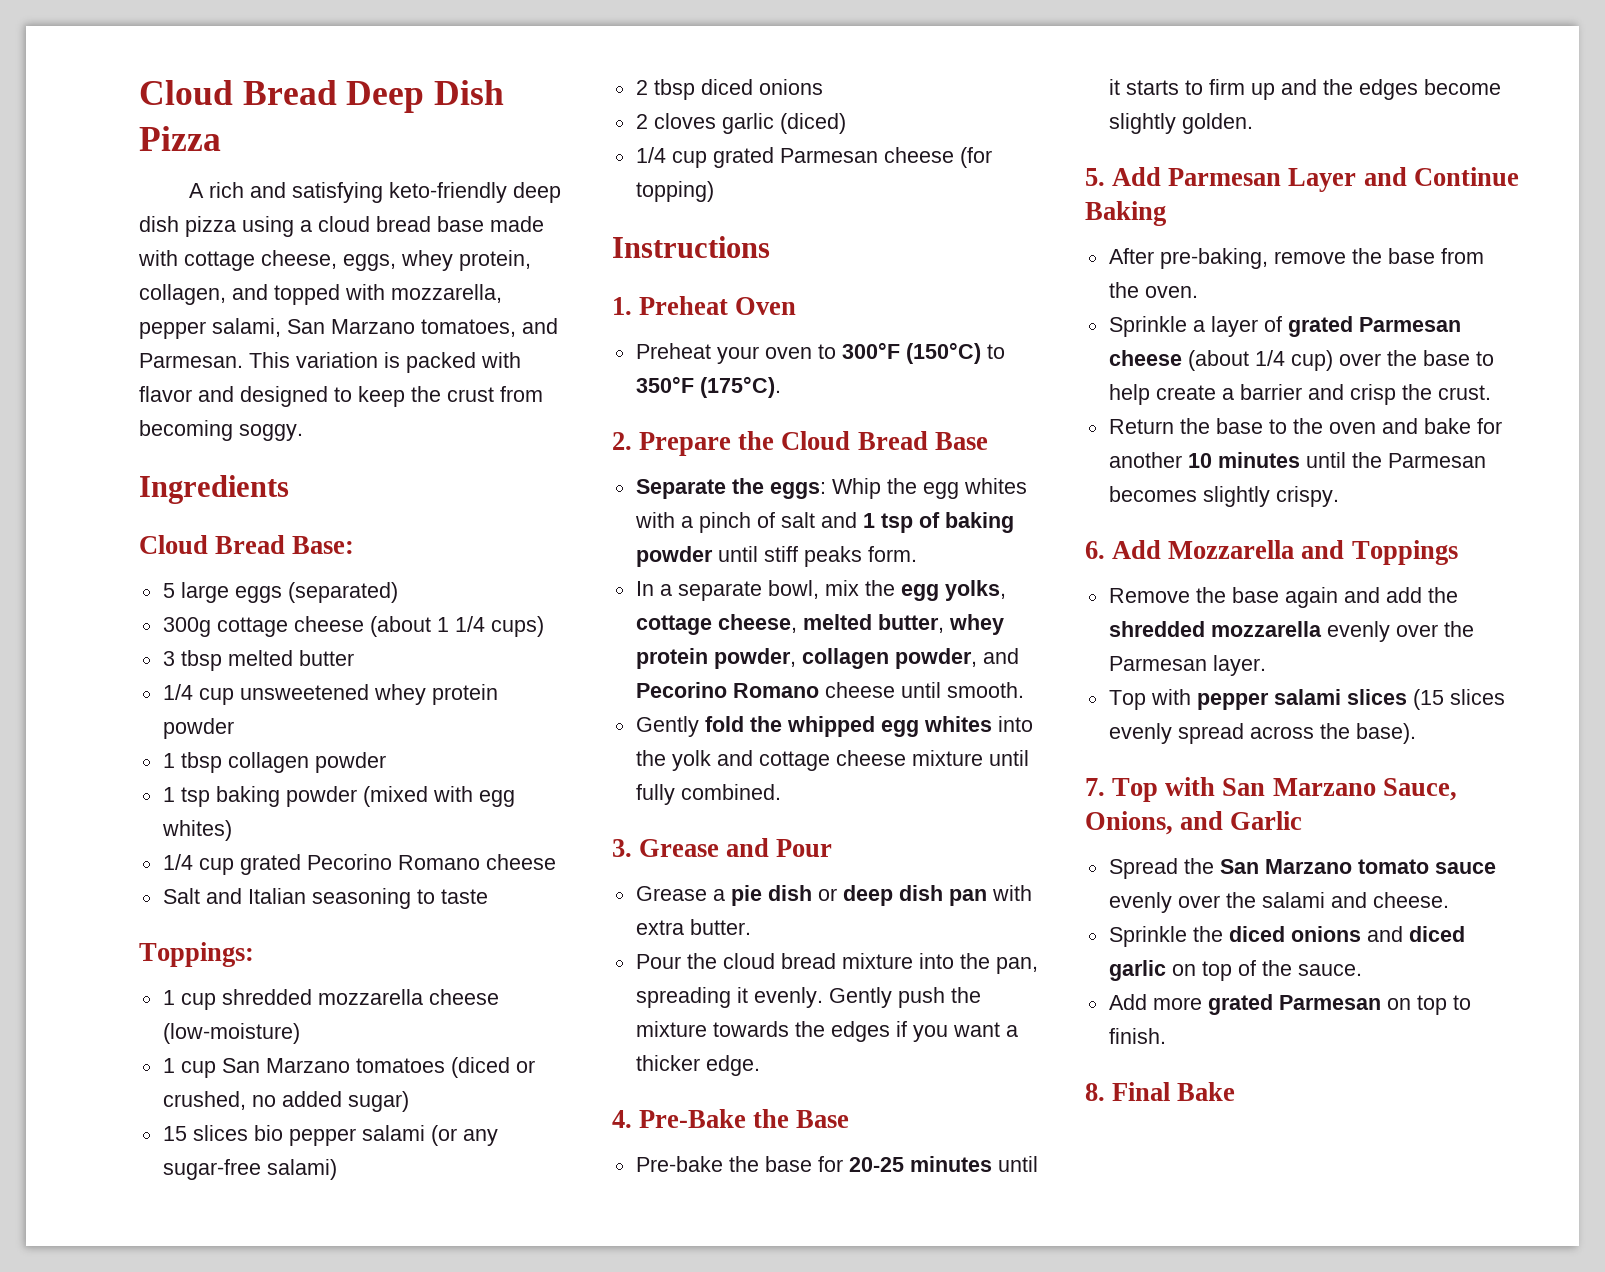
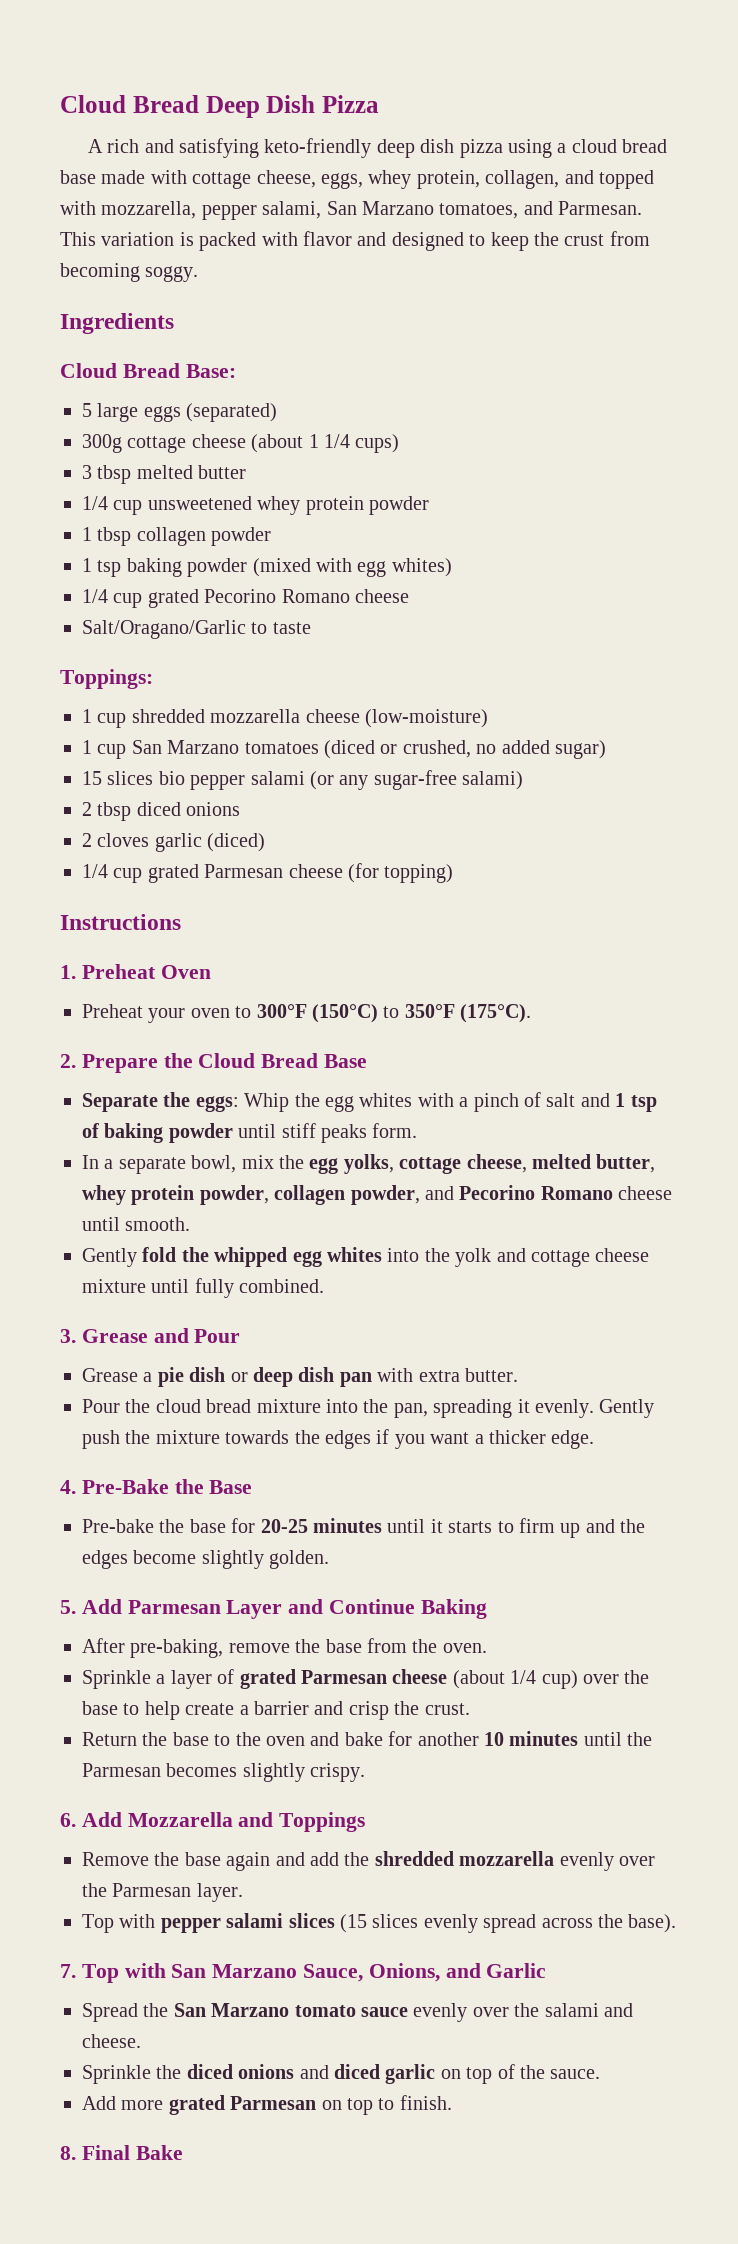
[162,888,411,909] Salt and Italian seasoning -> [82,620,246,639] Salt/Oragano/Garlic

